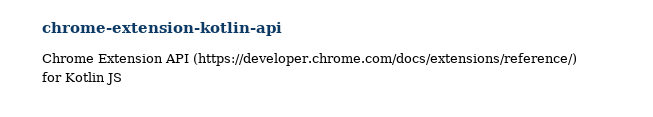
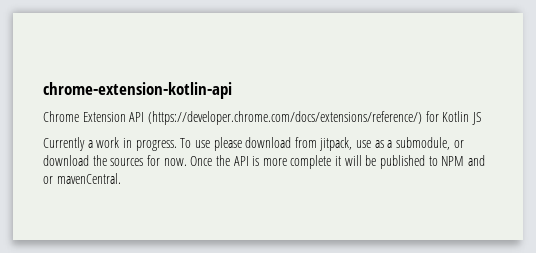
(122, 79) none -> [43,137,464,151] [43,155,485,169] [43,173,121,184] // Currently a work in progress. To use please download from jitpack, use as a submodule, or download the sources for now. Once the API is more complete it will be published to NPM and or mavenCentral.

